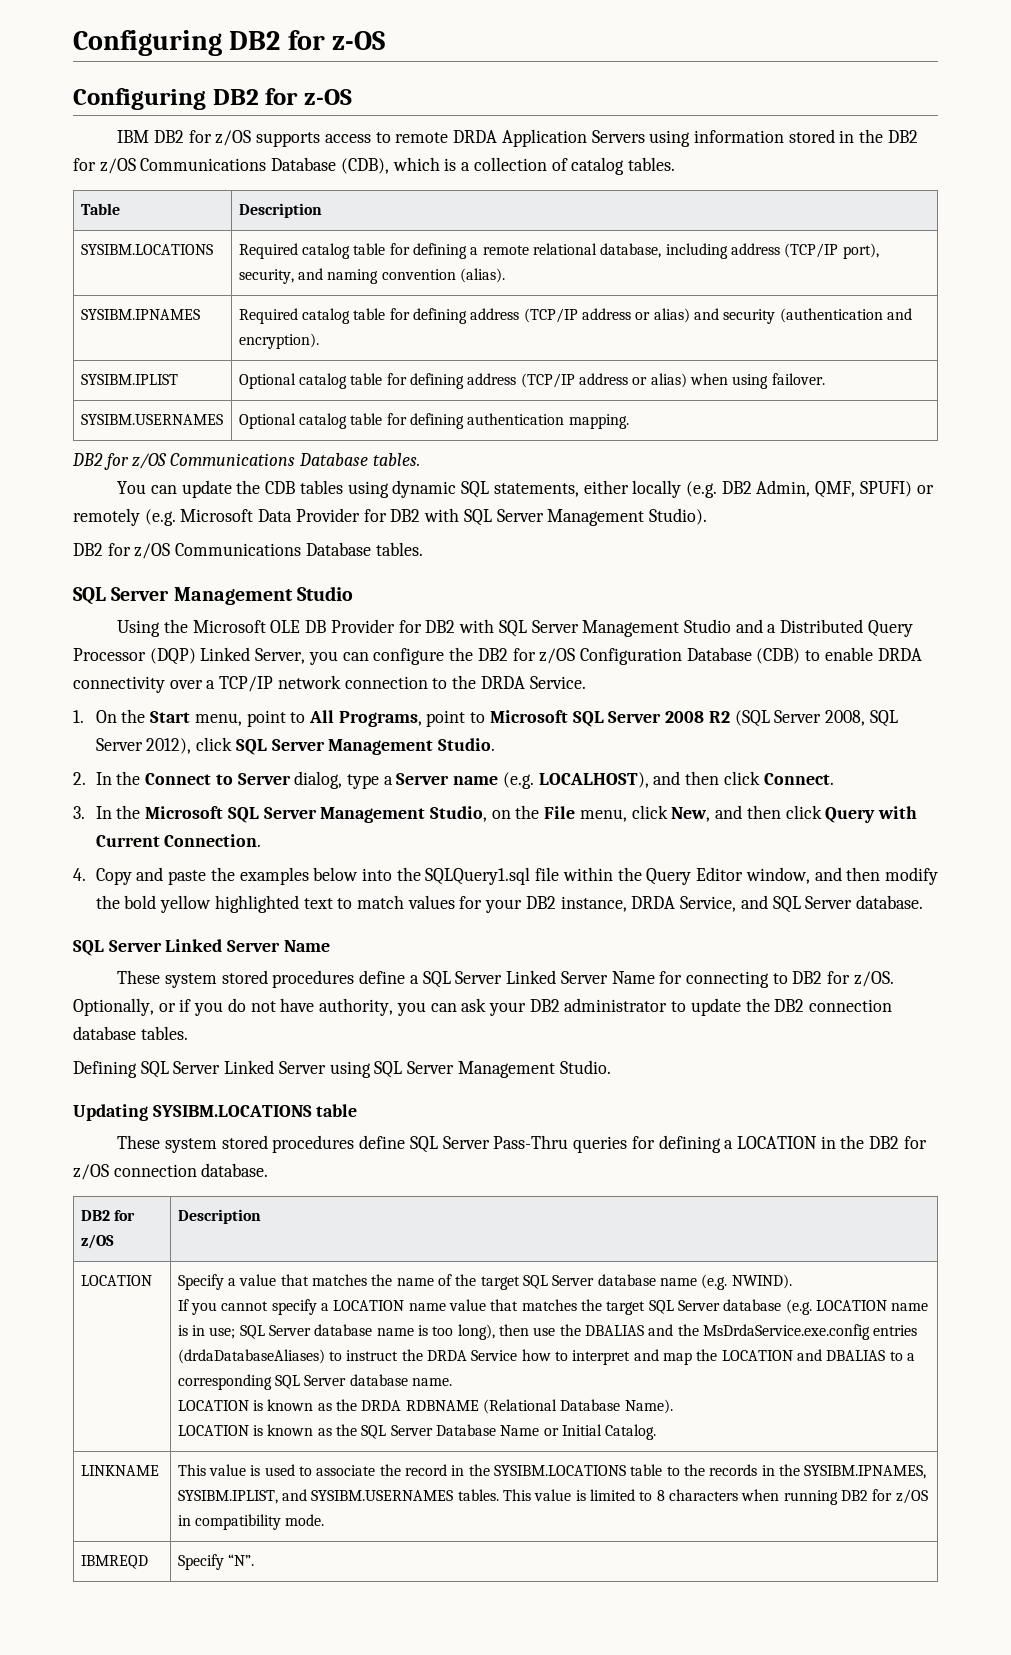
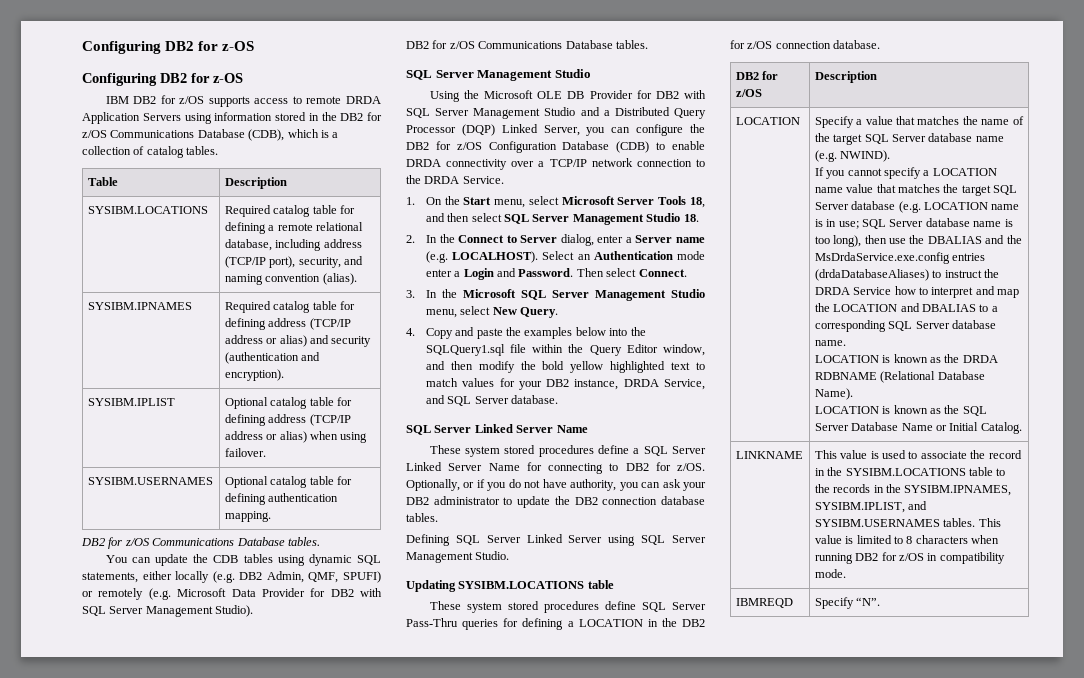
[246,710,898,727] [95,737,495,755] point to All Programs, point to Microsoft SQL Server 2008 R2 (SQL Server 2008, SQL Server 2012), click SQL Server Management Studio. -> [528,196,705,208] [425,213,699,225] select Microsoft Server Tools 18, and then select SQL Server Management Studio 18.
[346,774,379,789] type -> [597,235,624,243] enter
[538,771,760,788] LOCALHOST), and then click -> [452,251,705,263] [425,268,637,280] LOCALHOST). Select an Authentication mode enter a Login and Password. Then select
[429,805,917,823] [95,834,262,847] Studio, on the File menu, click New, and then click Query with Current Connection. -> [671,289,705,298] [425,306,559,318] Studio menu, select New Query.

